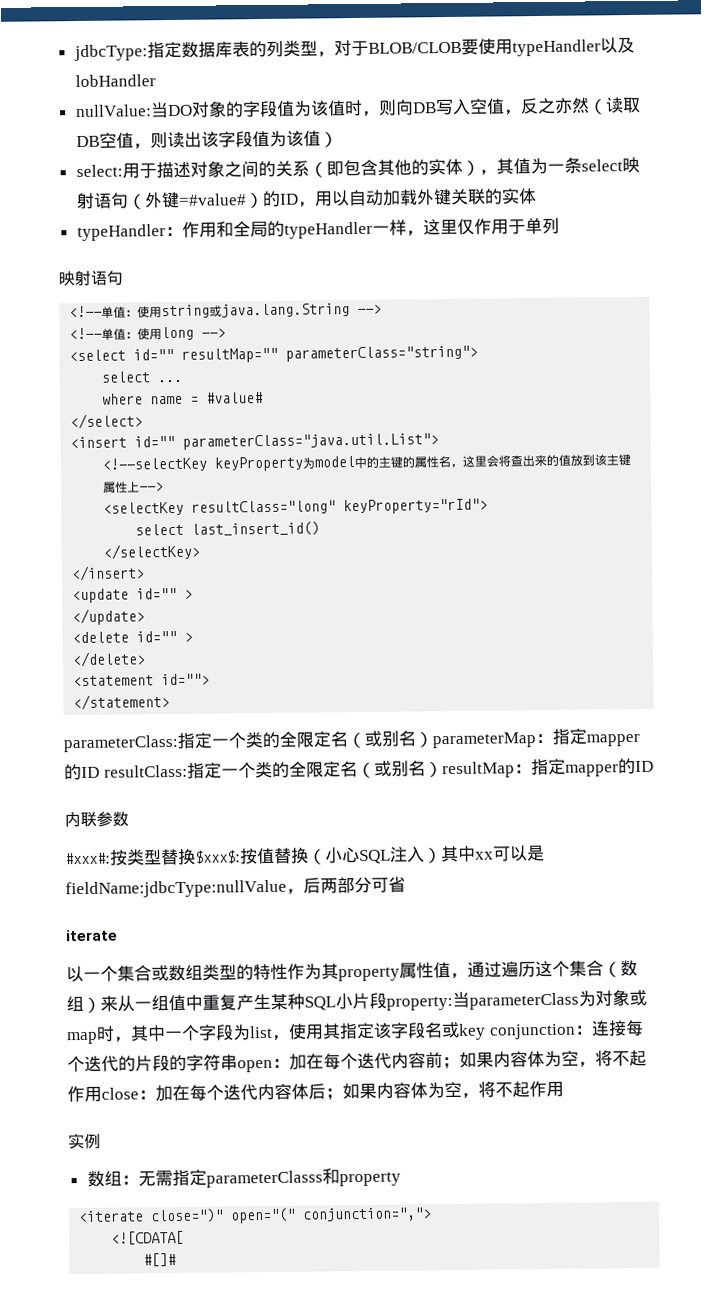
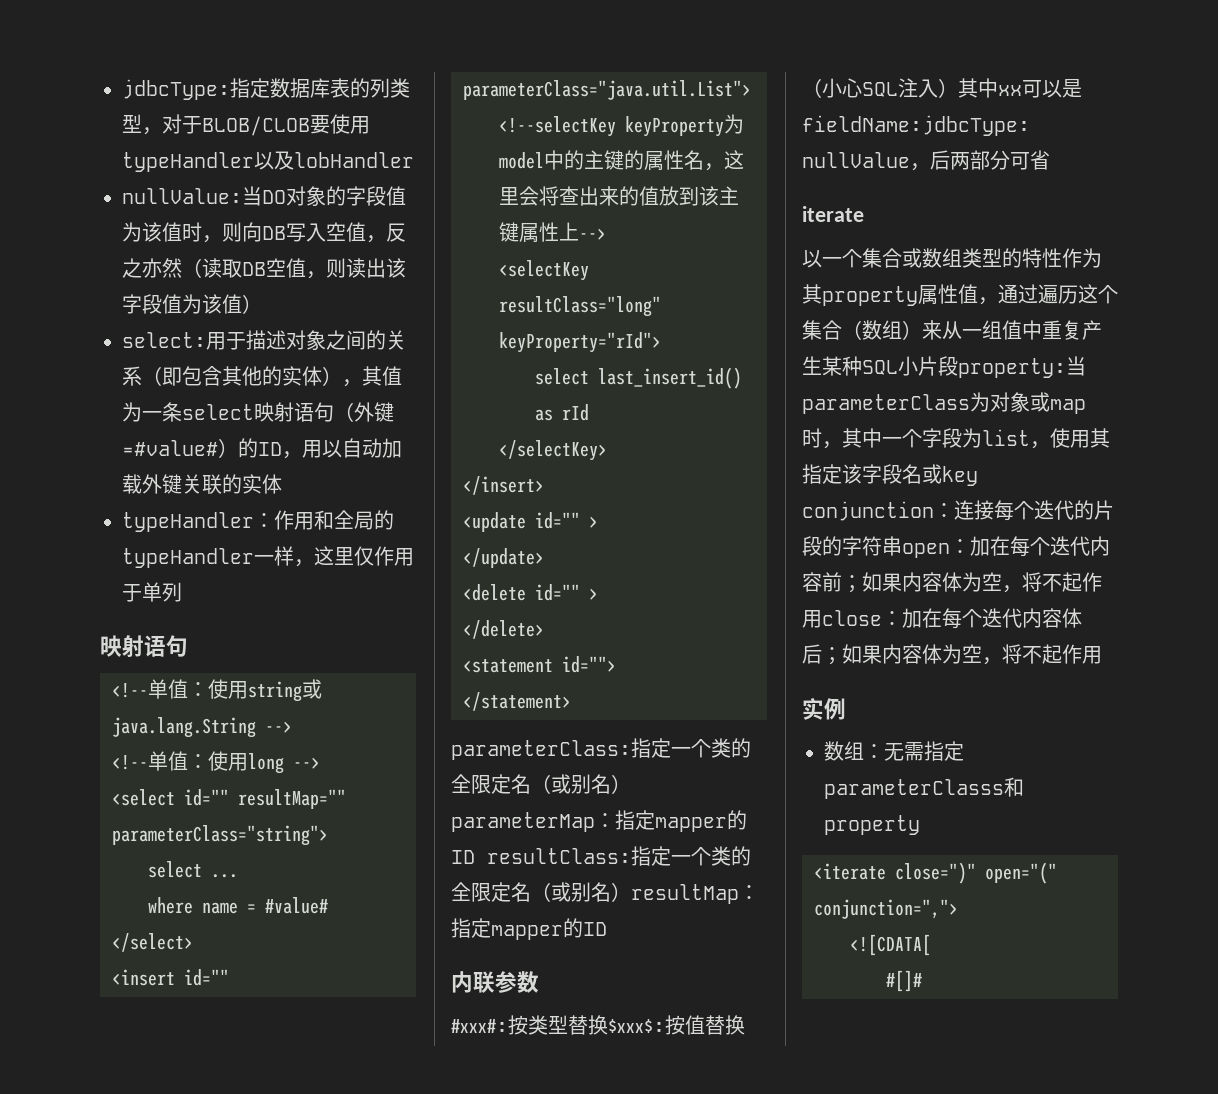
(321, 529) none -> [535,404,589,421] as rId

